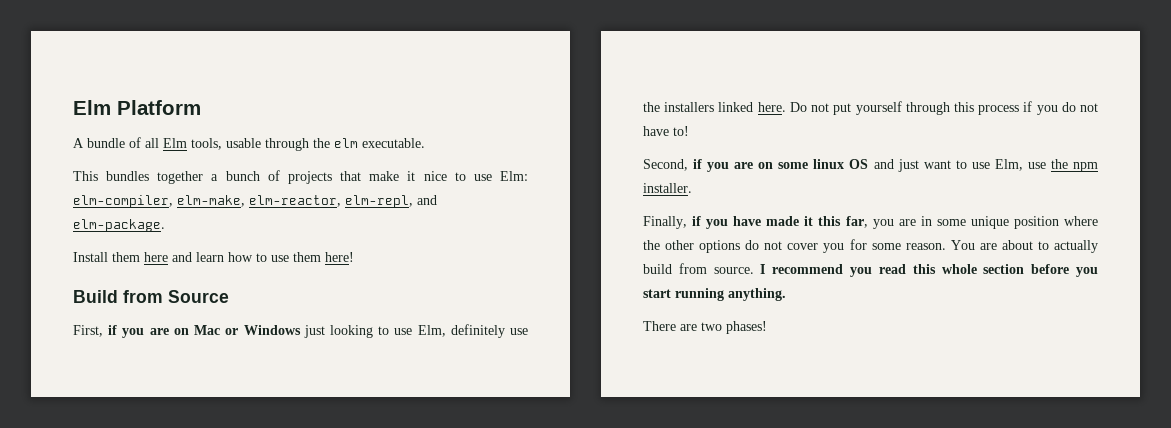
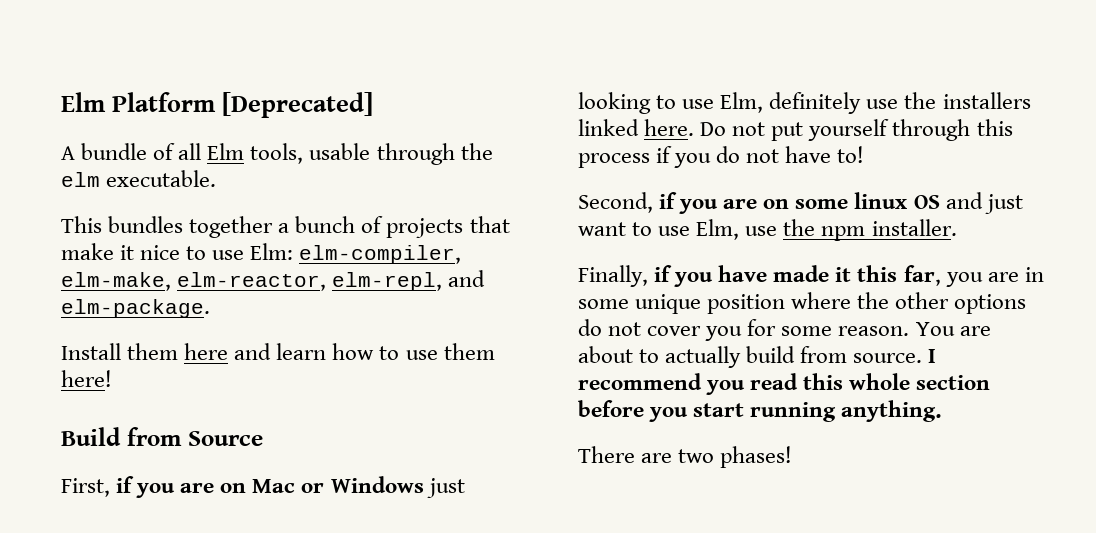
(201, 107) none -> [222,92,374,118] [Deprecated]

